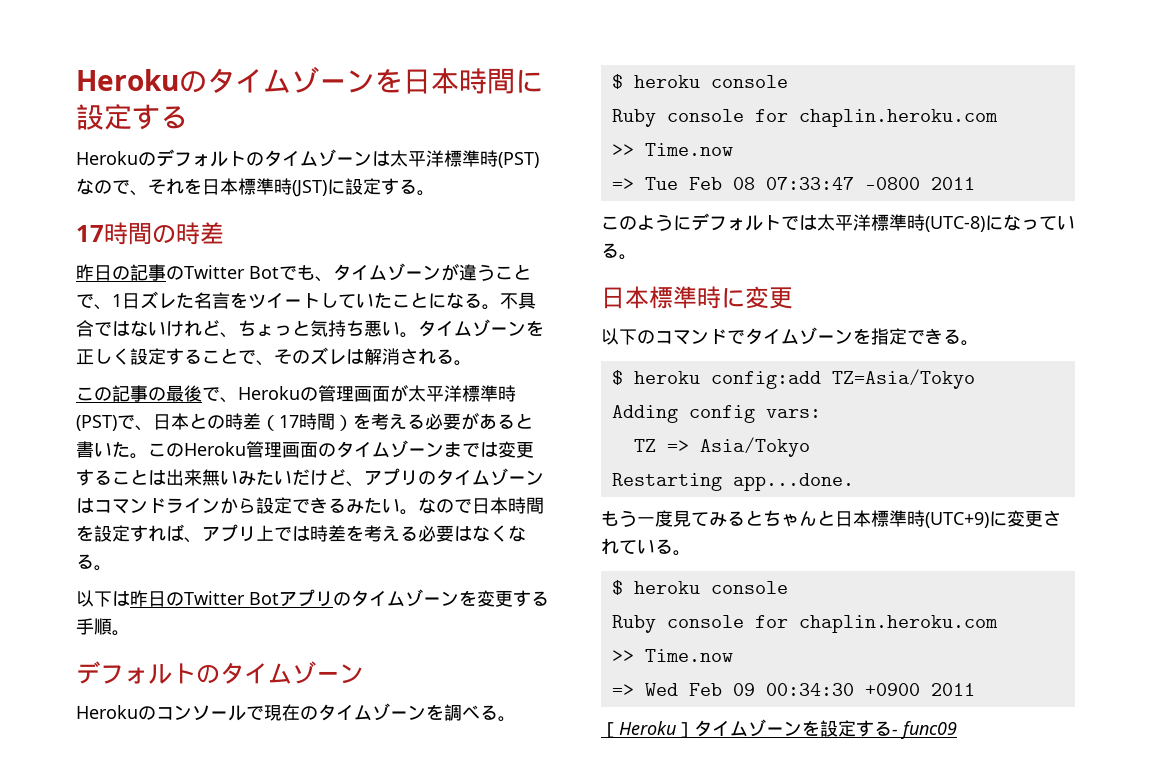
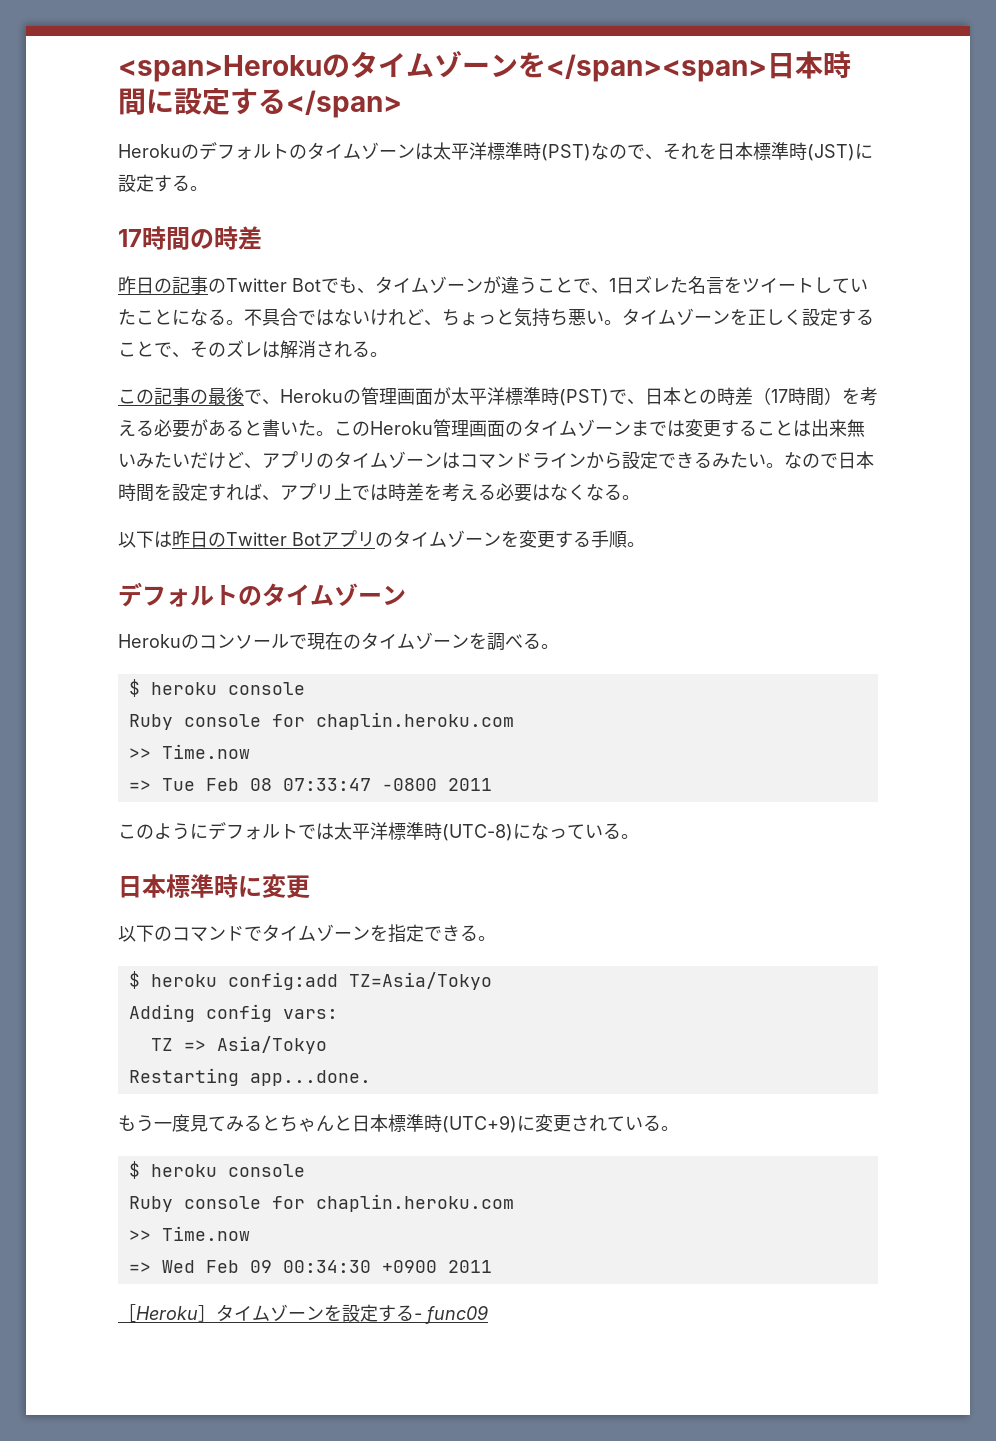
[76,66,403,93] Herokuのタイムゾーンを -> [118,51,767,82] <span>Herokuのタイムゾーンを</span><span>
(188, 117) none -> [286,90,402,118] </span>

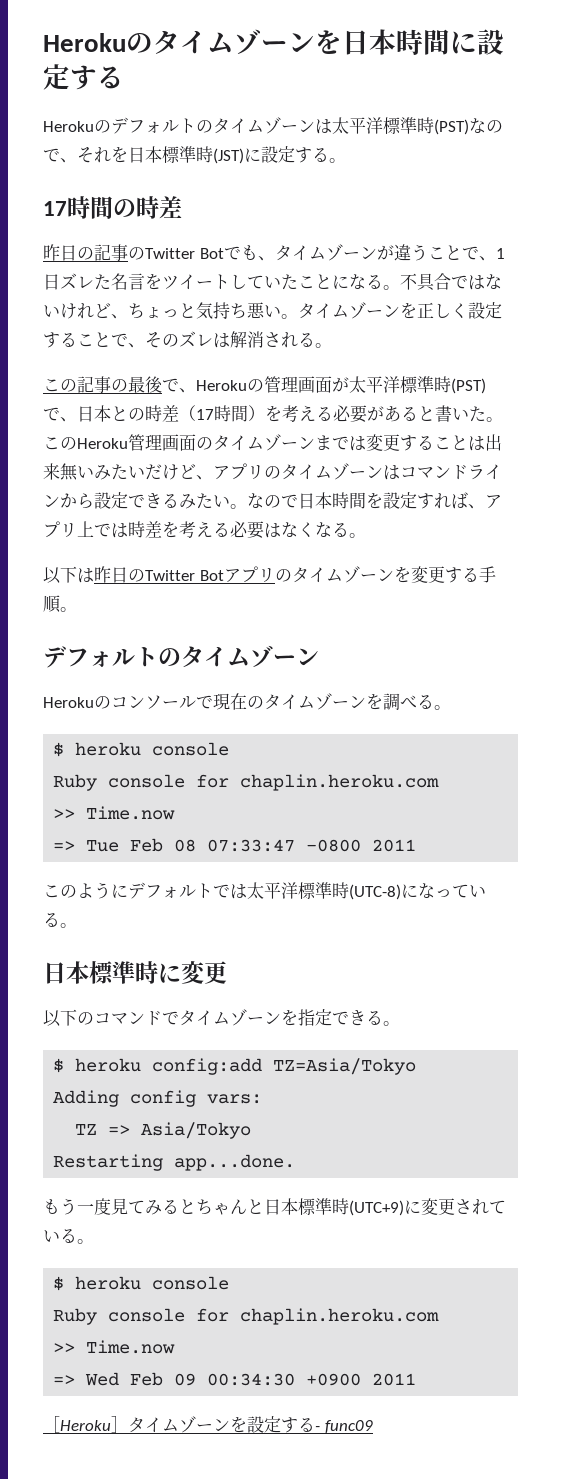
[118,51,767,82] <span>Herokuのタイムゾーンを</span><span> -> [43,29,342,54] Herokuのタイムゾーンを
[286,90,402,118] </span> -> (124, 77) none

